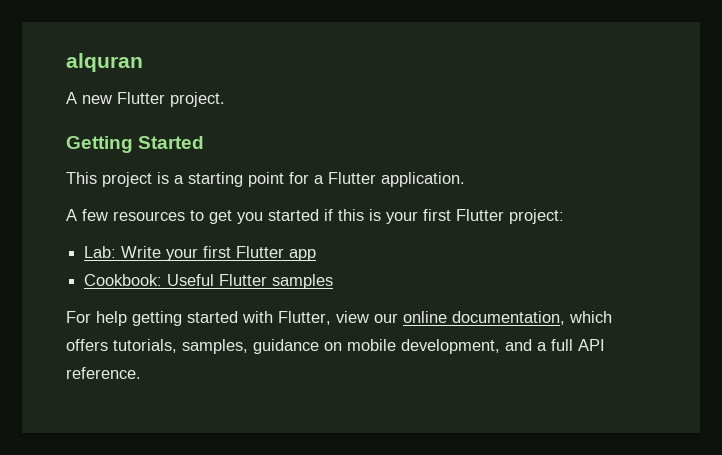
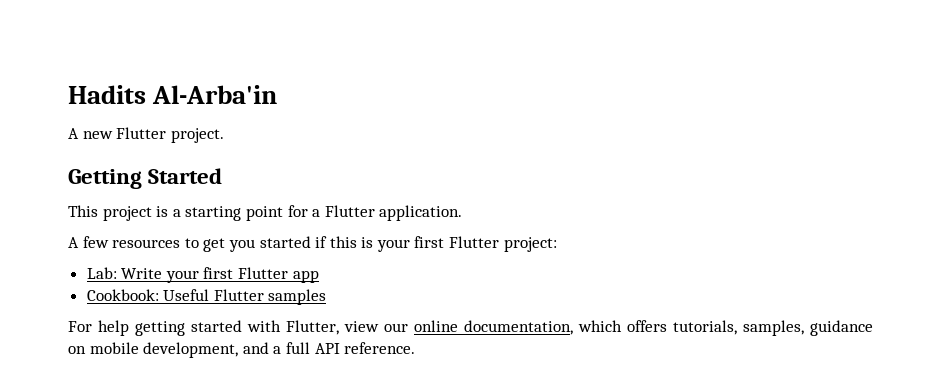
[66,53,143,72] alquran -> [68,85,278,104] Hadits Al-Arba'in

